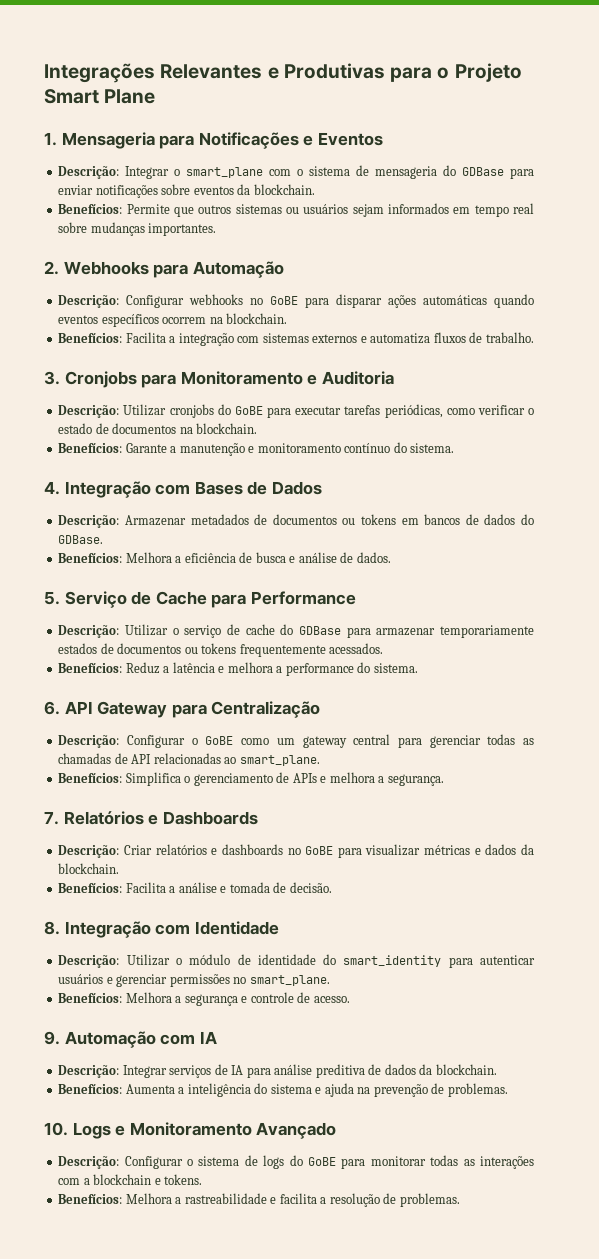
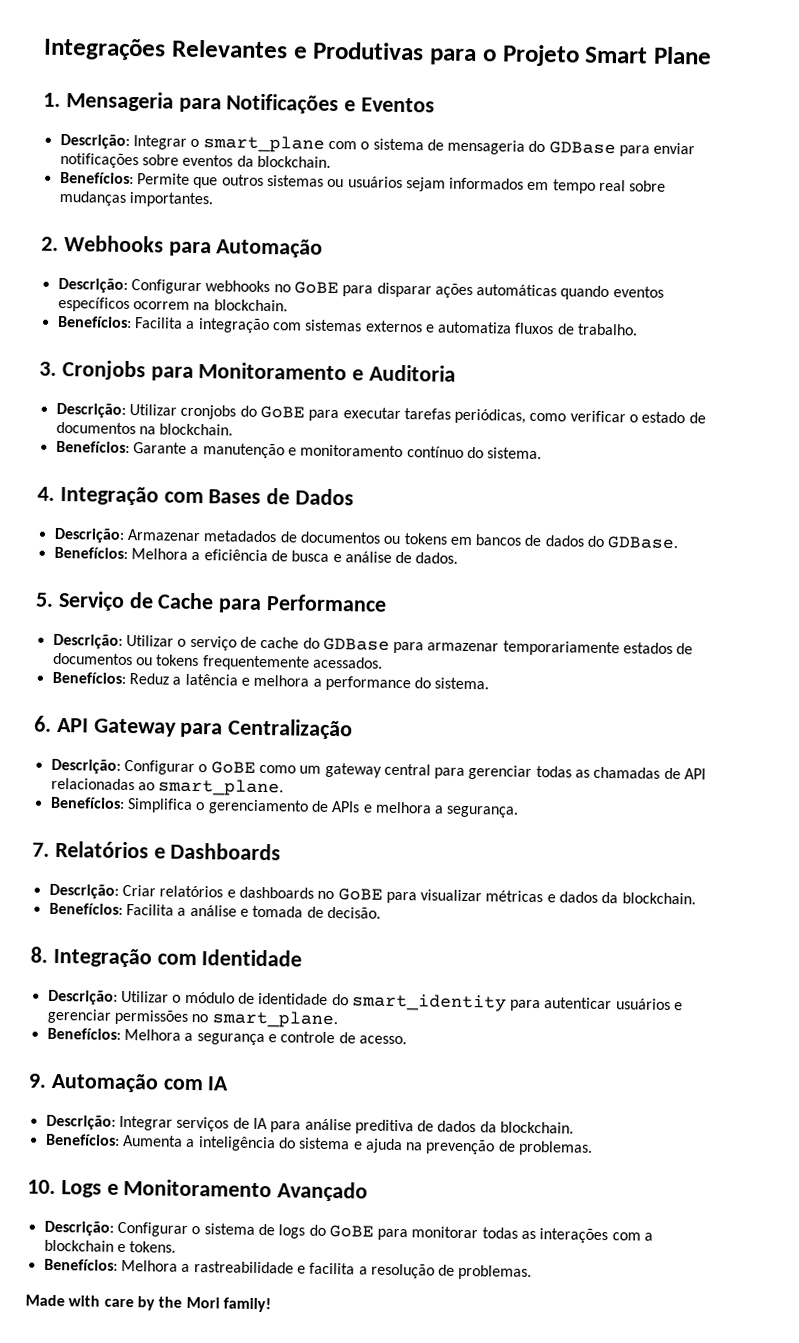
(460, 1200) none -> [25,1294,271,1313] // Made with care by the Mori family!

